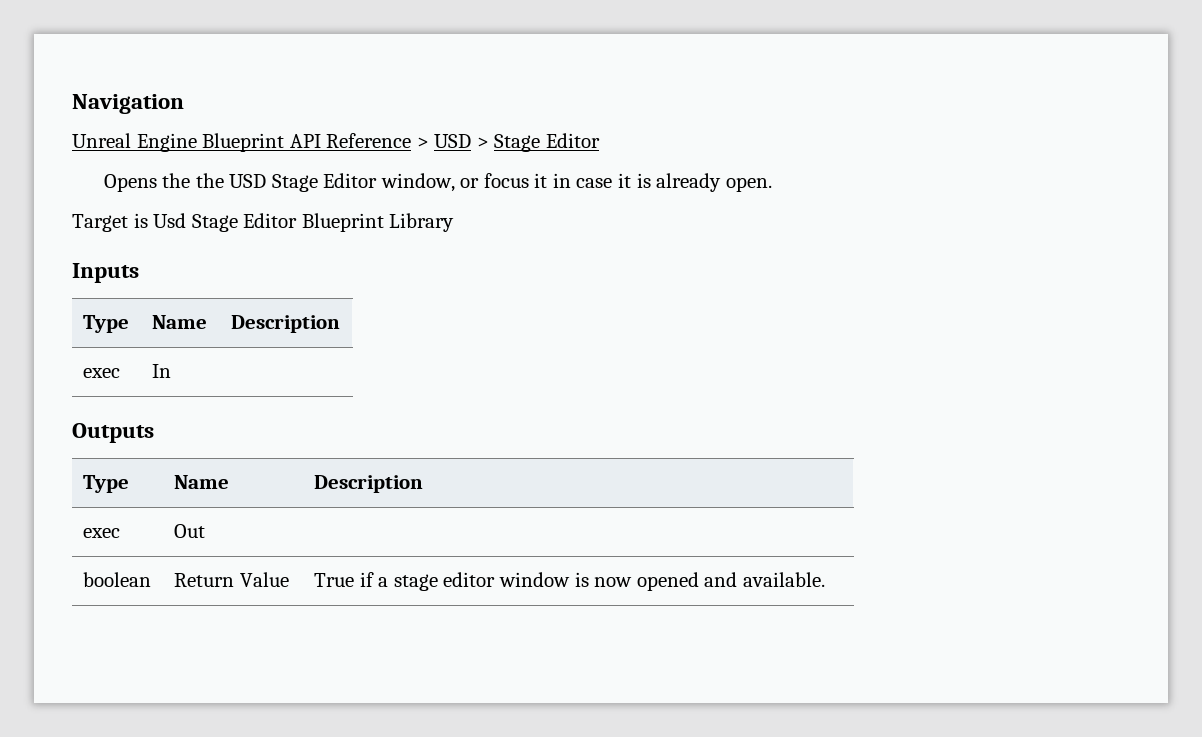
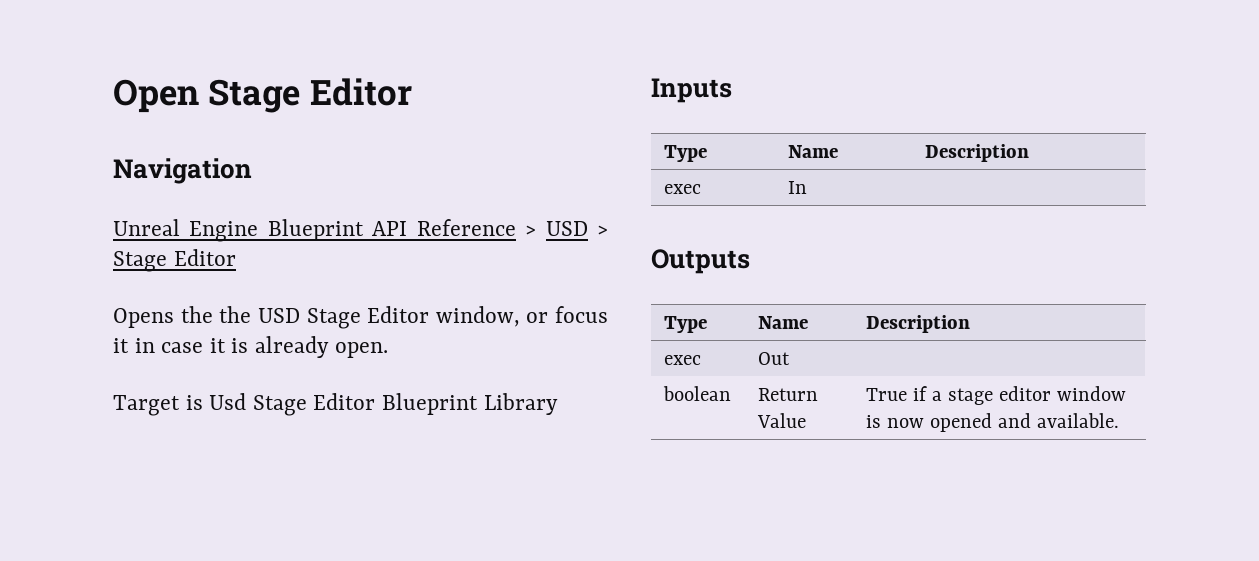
(72, 104) none -> [113,78,412,113] Open Stage Editor //

